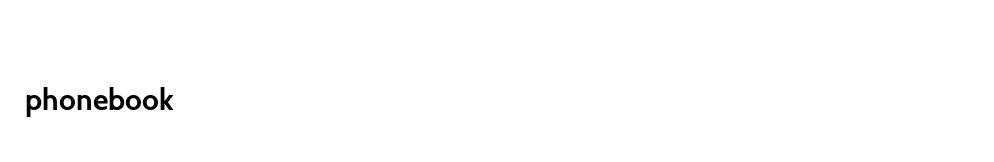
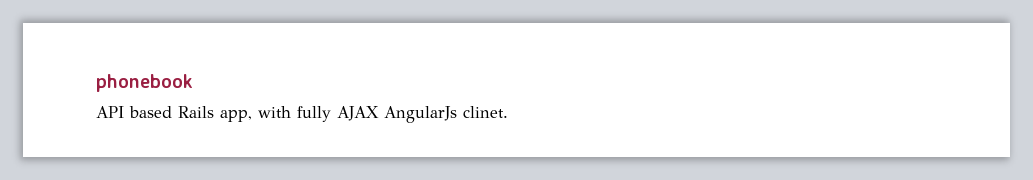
(174, 102) none -> [96,106,508,123] // API based Rails app, with fully AJAX AngularJs clinet.

